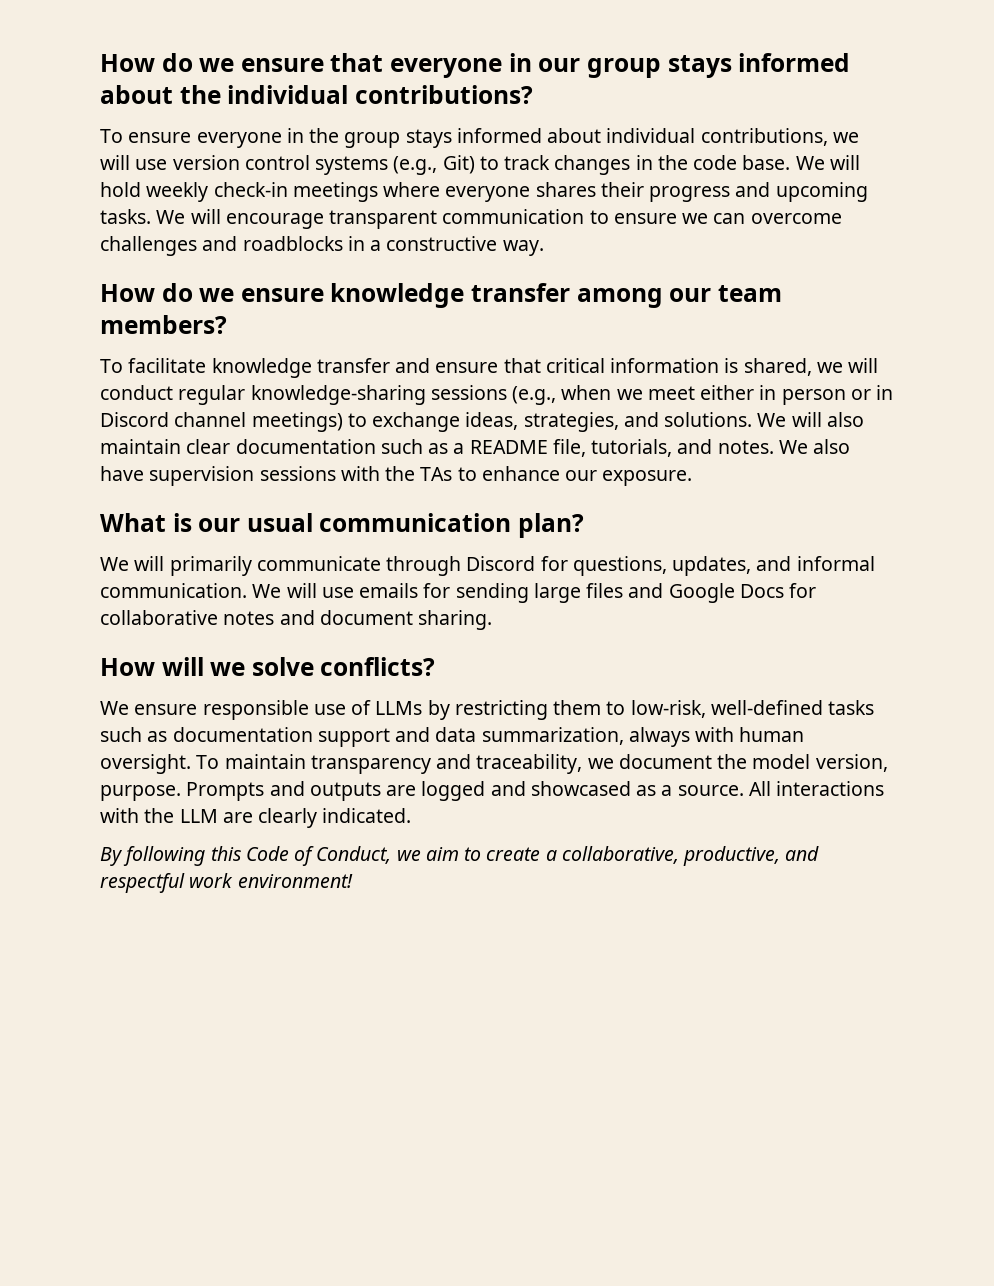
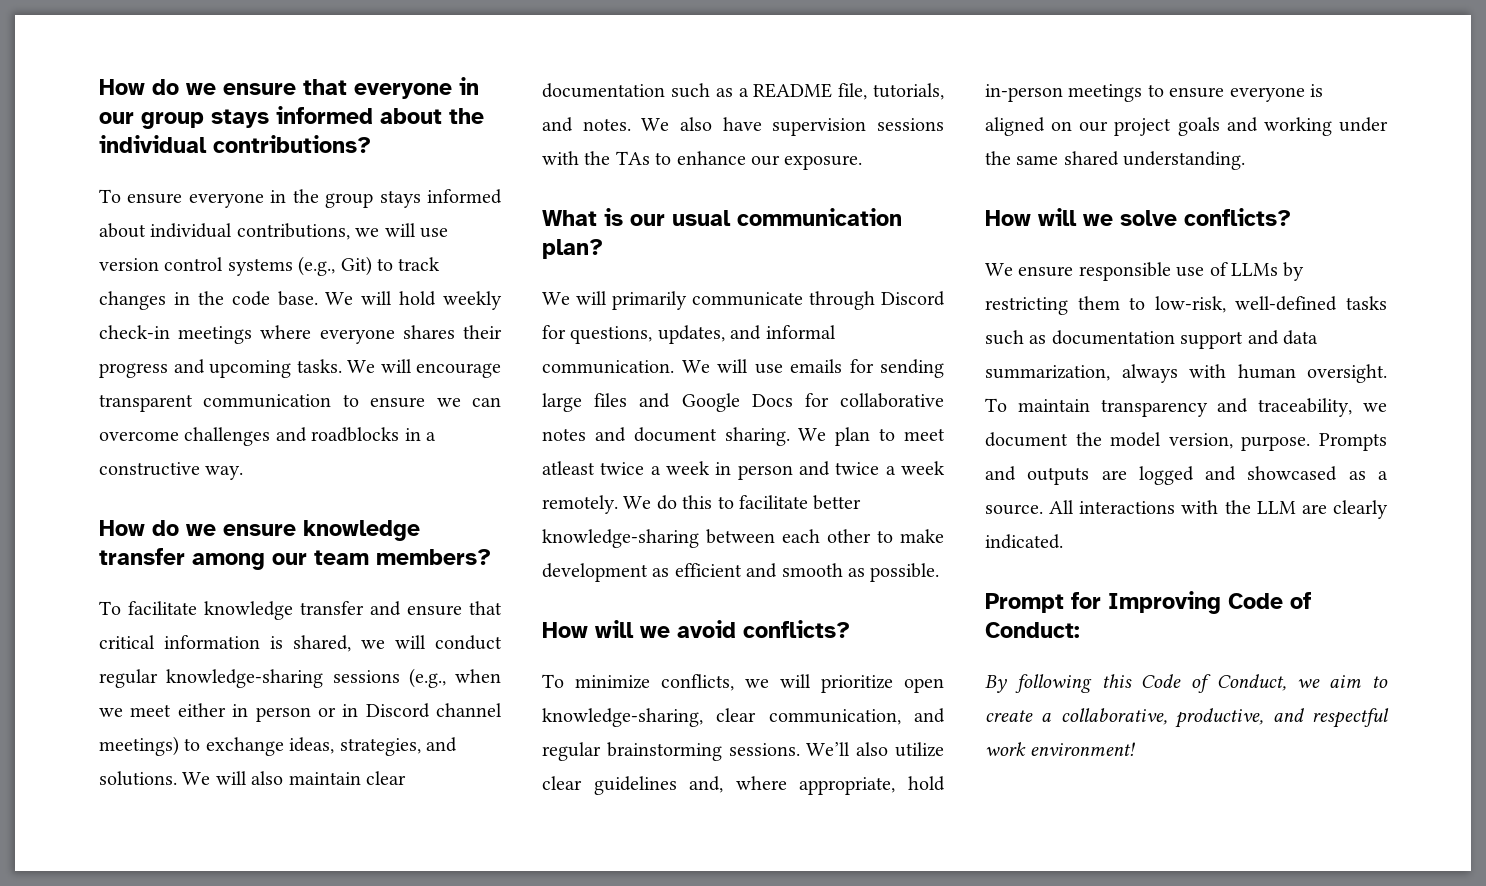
(493, 620) none -> [798,427,945,446] [542,461,945,480] [542,495,862,514] [542,529,944,548] [542,563,940,582] [542,620,850,638] [542,674,944,693] [542,708,945,727] [542,742,944,761] [542,776,945,795] [985,84,1323,102] [985,117,1388,136] [985,151,1246,170] We plan to meet atleast twice a week in person and twice a week remotely. We do this to facilitate better knowledge-sharing between each other to make development as efficient and smooth as possible. // How will we avoid conflicts? // To minimize conflicts, we will prioritize open knowledge-sharing, clear communication, and regular brainstorming sessions. We’ll also utilize clear guidelines and, where appropriate, hold in-person meetings to ensure everyone is aligned on our project goals and working under the same shared understanding.
(412, 815) none -> [985,591,1311,614] [985,622,1080,638] // Prompt for Improving Code of Conduct:

